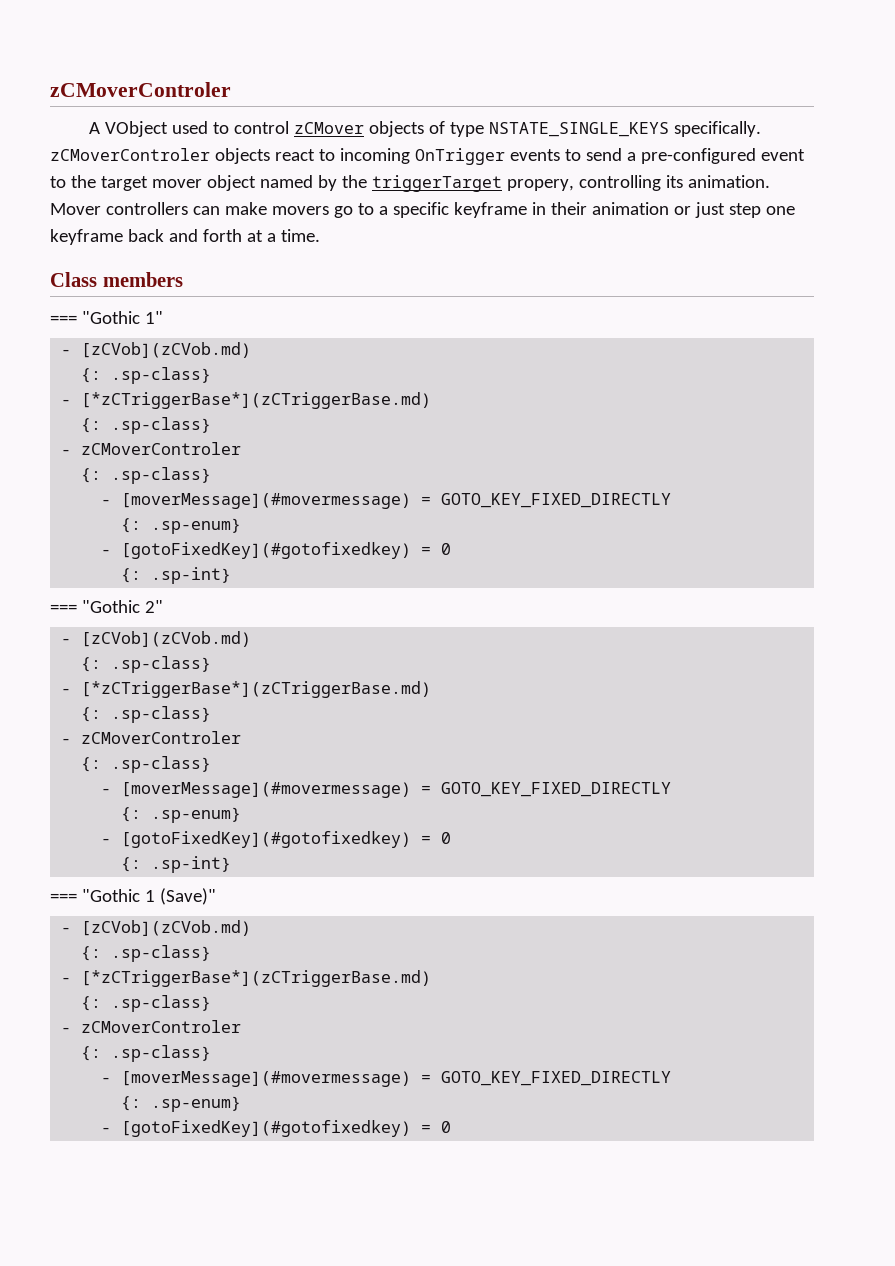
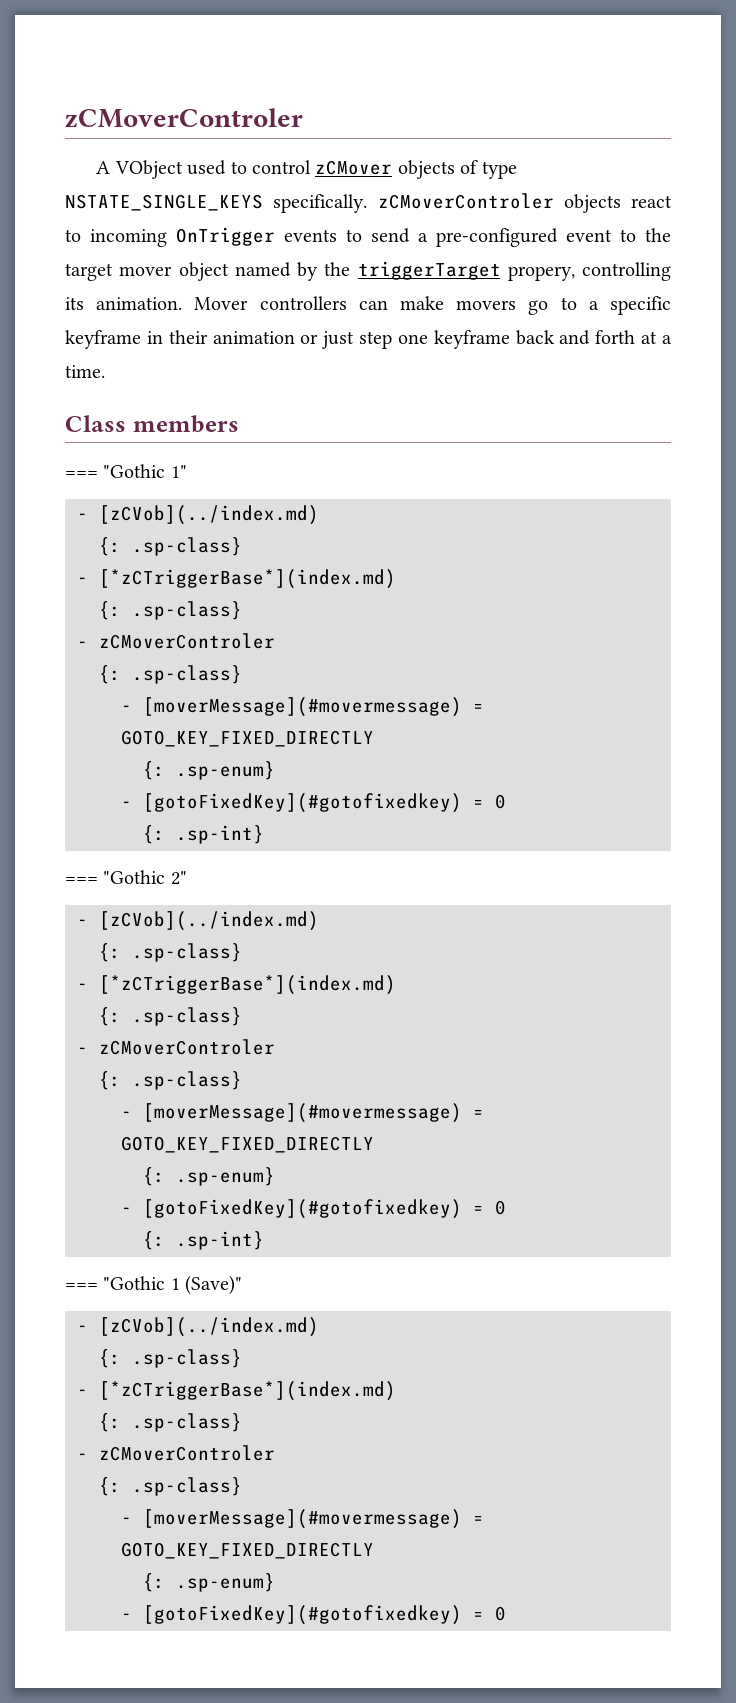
[81,342,252,358] [81,367,212,384] [61,392,432,409] [zCVob](zCVob.md) // {: .sp-class} // - [*zCTriggerBase*](zCTriggerBase.md) -> [99,505,319,525] [99,537,242,556] [77,569,396,589] [zCVob](../index.md) // {: .sp-class} // - [*zCTriggerBase*](index.md)
[81,631,252,647] [81,656,212,673] [61,681,432,698] [zCVob](zCVob.md) // {: .sp-class} // - [*zCTriggerBase*](zCTriggerBase.md) -> [99,911,319,931] [99,943,242,962] [77,975,396,995] [zCVob](../index.md) // {: .sp-class} // - [*zCTriggerBase*](index.md)
[81,920,252,936] [81,945,212,962] [61,970,432,987] [zCVob](zCVob.md) // {: .sp-class} // - [*zCTriggerBase*](zCTriggerBase.md) -> [99,1317,319,1337] [99,1349,242,1368] [77,1381,396,1401] [zCVob](../index.md) // {: .sp-class} // - [*zCTriggerBase*](index.md)

